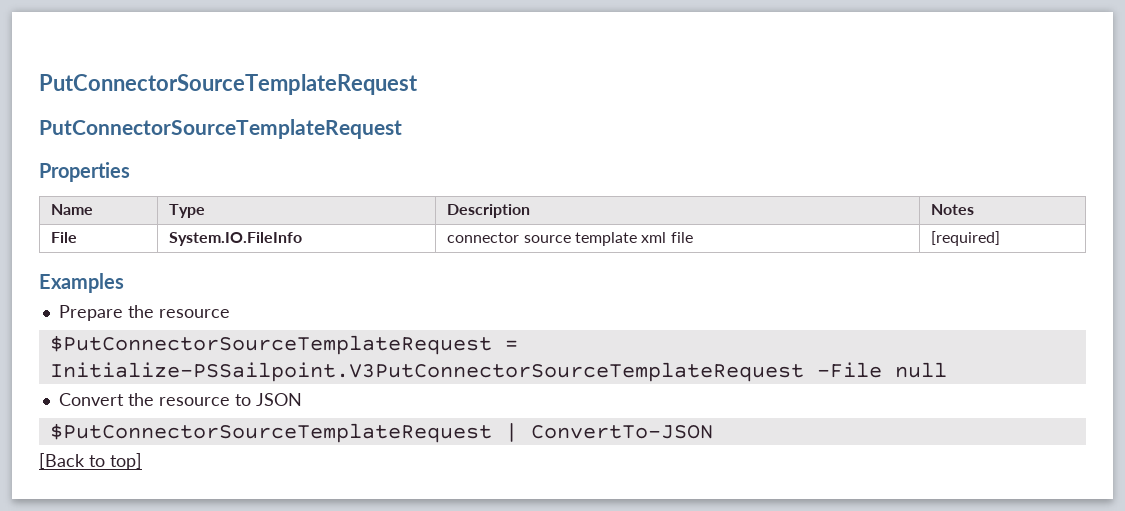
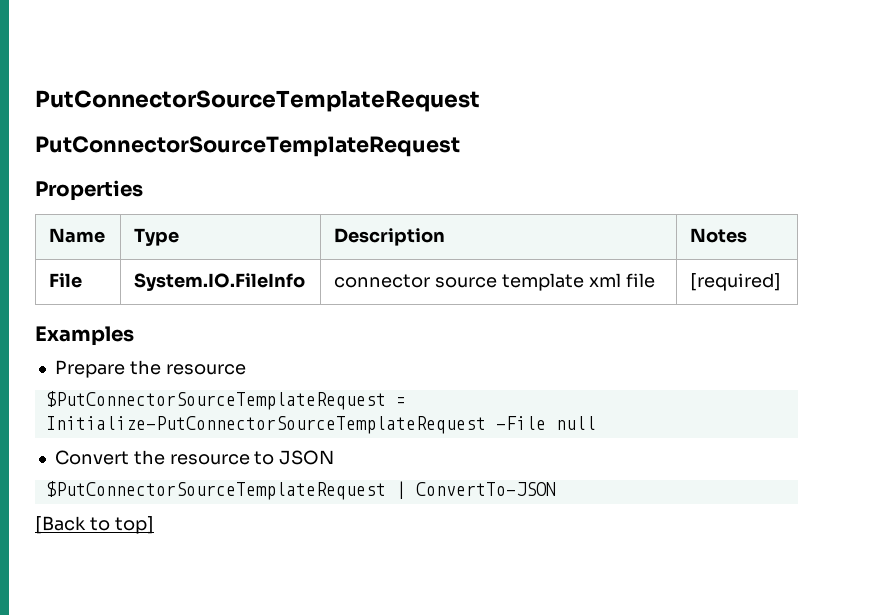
[49,362,804,382] Initialize-PSSailpoint.V3PutConnectorSourceTemplateRequest -> [45,416,486,434] Initialize-PutConnectorSourceTemplateRequest

